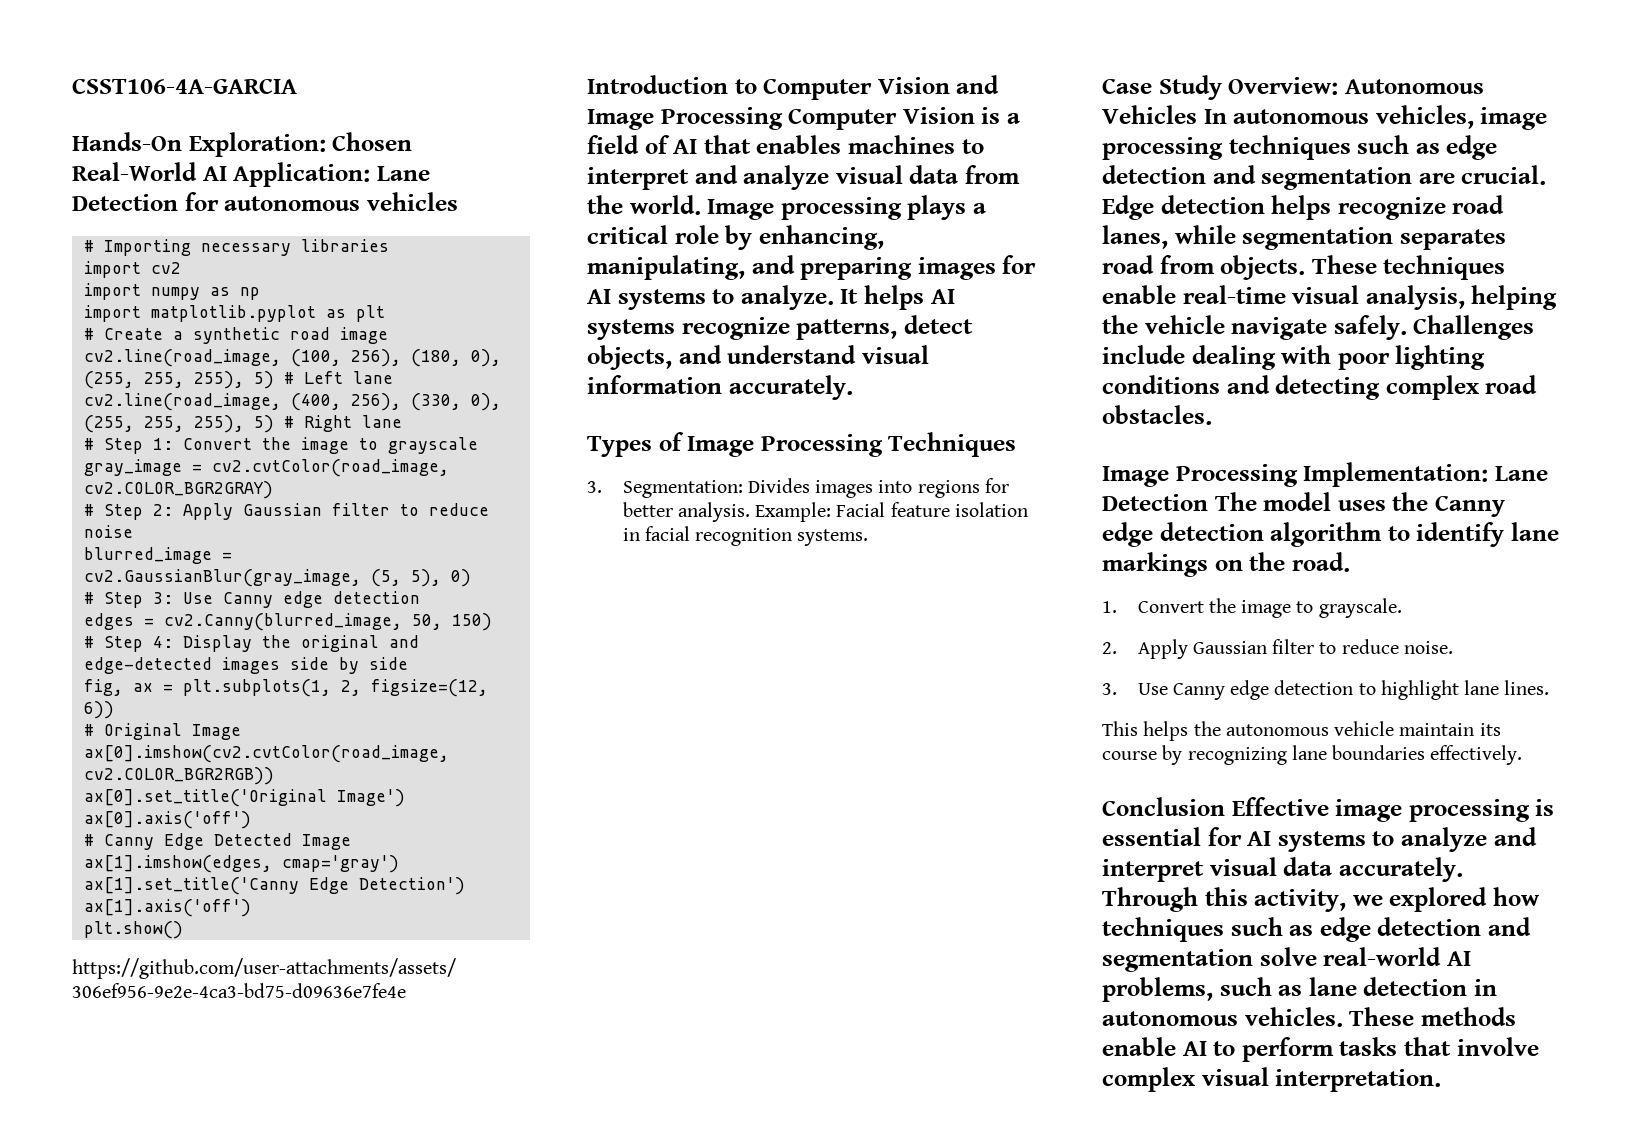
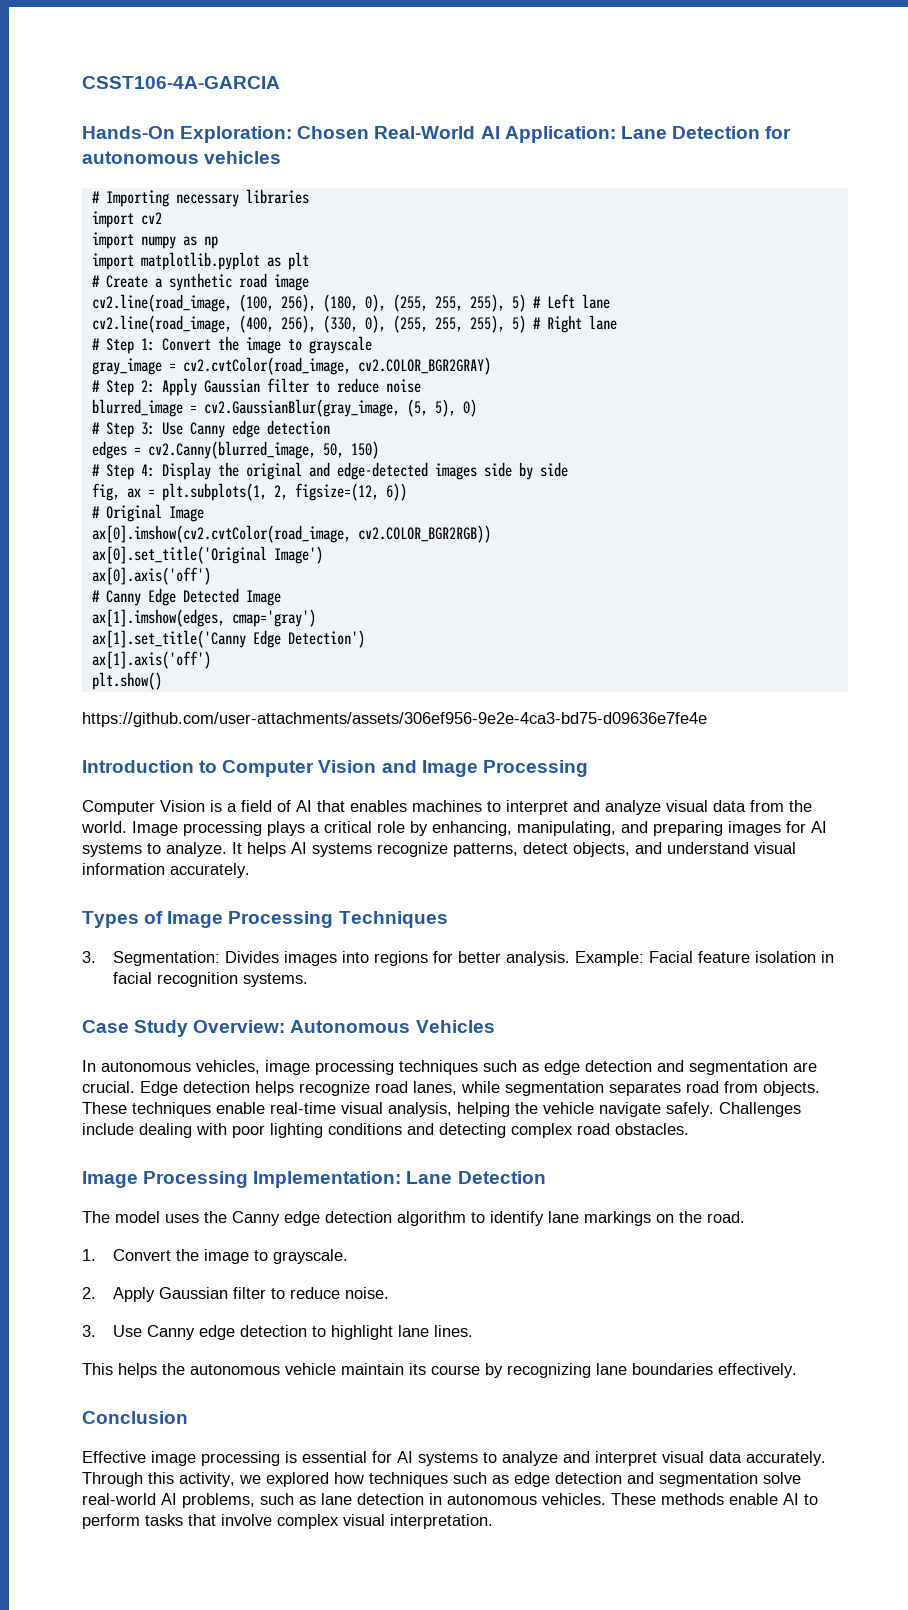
(783, 118) none -> (588, 768) //
(1197, 114) none -> (495, 1026) //
(1208, 502) none -> (546, 1177) //
(1225, 806) none -> (188, 1417) //

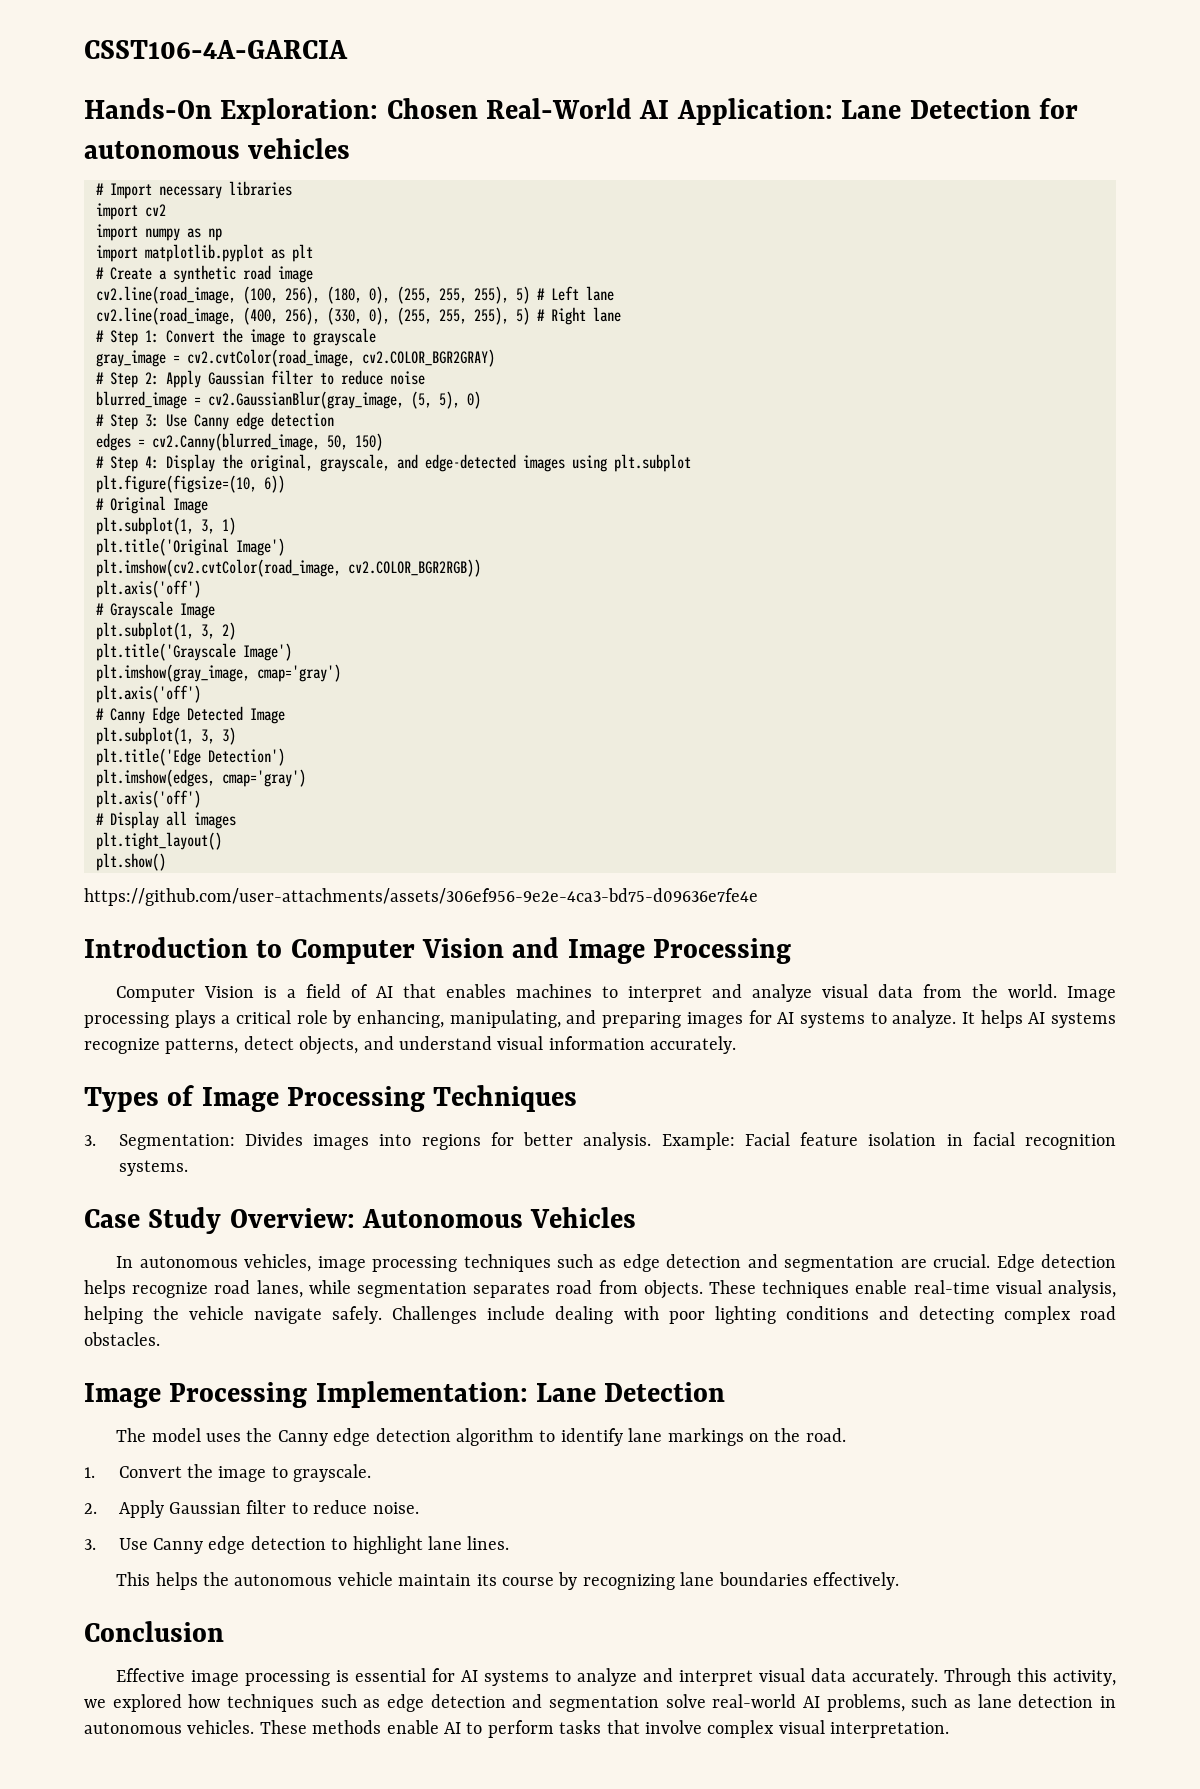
[105,190,169,207] Importing -> [110,183,152,199] Import
[245,462,302,480] original -> [250,454,390,472] original, grayscale,
[483,462,568,480] [91,483,407,501] [91,504,204,522] [91,525,491,543] [91,546,323,564] [91,567,211,585] side by side // fig, ax = plt.subplots(1, 2, figsize=(12, 6)) // # Original Image // ax[0].imshow(cv2.cvtColor(road_image, cv2.COLOR_BGR2RGB)) // ax[0].set_title('Original Image') // ax[0].axis('off') -> [572,454,691,472] [96,475,285,493] [96,496,208,514] [96,517,236,535] [96,538,285,556] [96,559,481,577] [96,580,201,598] [96,601,215,619] [96,622,236,640] [96,643,292,661] [96,664,341,682] [96,685,201,703] using plt.subplot // plt.figure(figsize=(10, 6)) // # Original Image // plt.subplot(1, 3, 1) // plt.title('Original Image') // plt.imshow(cv2.cvtColor(road_image, cv2.COLOR_BGR2RGB)) // plt.axis('off') // # Grayscale Image // plt.subplot(1, 3, 2) // plt.title('Grayscale Image') // plt.imshow(gray_image, cmap='gray') // plt.axis('off')
[91,609,316,627] [91,630,365,648] [91,651,211,669] ax[1].imshow(edges, cmap='gray') // ax[1].set_title('Canny Edge Detection') // ax[1].axis('off') -> [96,727,236,745] [96,748,285,766] [96,769,306,787] [96,790,201,808] [96,811,236,829] [96,832,222,850] plt.subplot(1, 3, 3) // plt.title('Edge Detection') // plt.imshow(edges, cmap='gray') // plt.axis('off') // # Display all images // plt.tight_layout()

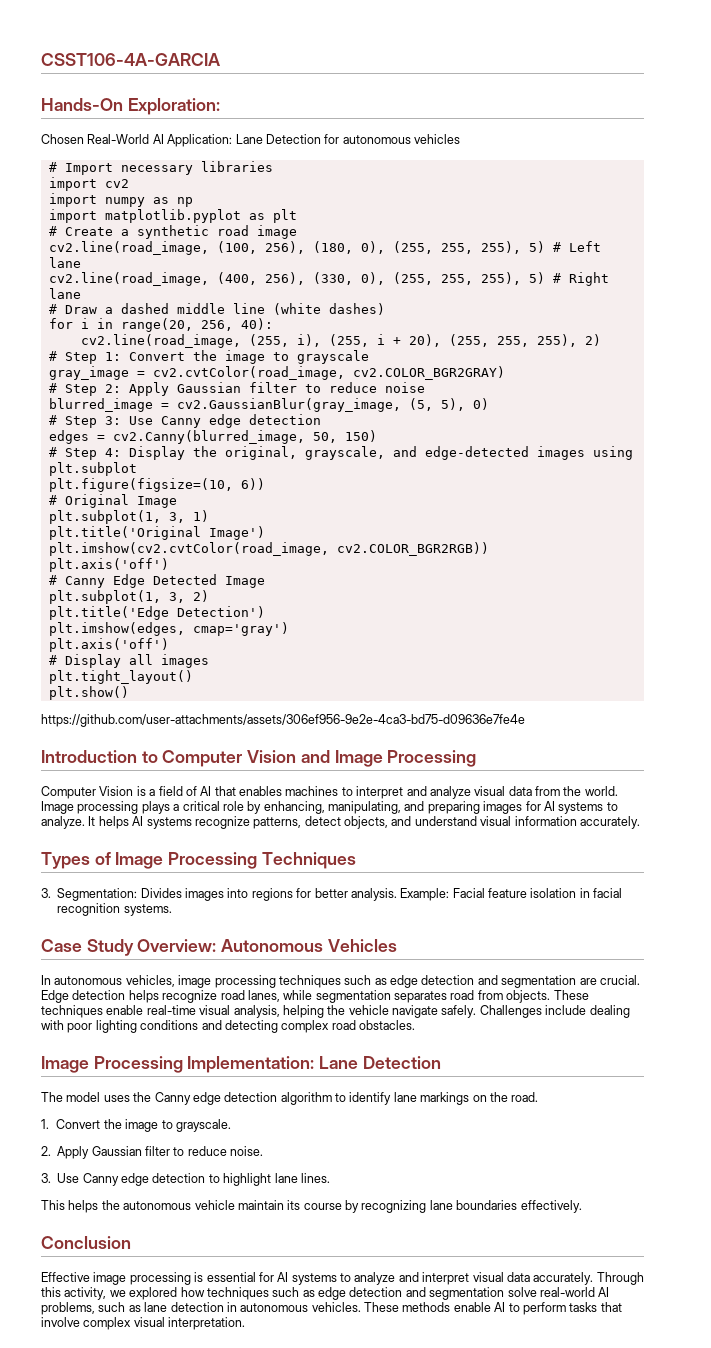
(379, 111) none -> (220, 106) //
(621, 314) none -> [48,303,385,315] [48,318,273,332] [80,334,601,348] // # Draw a dashed middle line (white dashes) // for i in range(20, 256, 40): // cv2.line(road_image, (255, i), (255, i + 20), (255, 255, 255), 2)
[96,601,215,619] [96,622,236,640] [96,643,292,661] [96,664,341,682] [96,685,201,703] // # Grayscale Image // plt.subplot(1, 3, 2) // plt.title('Grayscale Image') // plt.imshow(gray_image, cmap='gray') // plt.axis('off') -> (169, 565) none
[222,727,236,745] 3) -> [192,590,209,602] 2)

